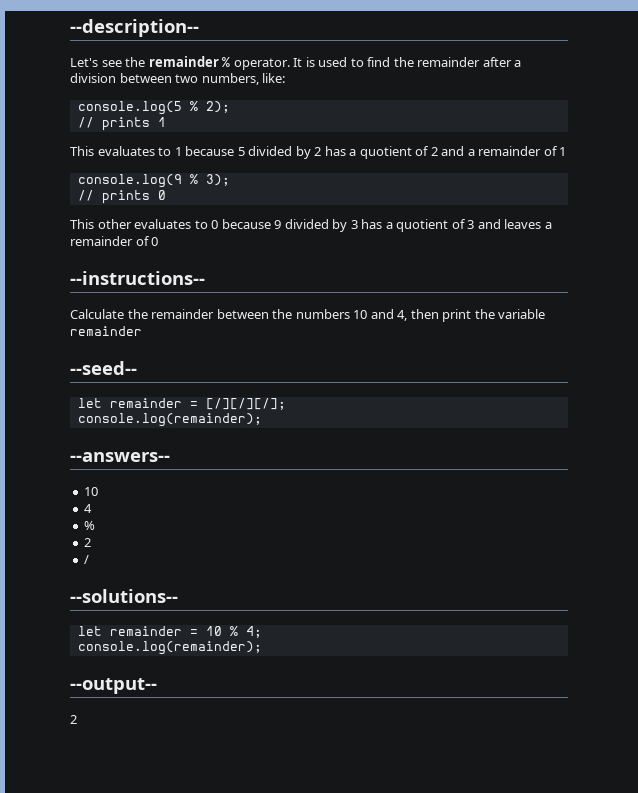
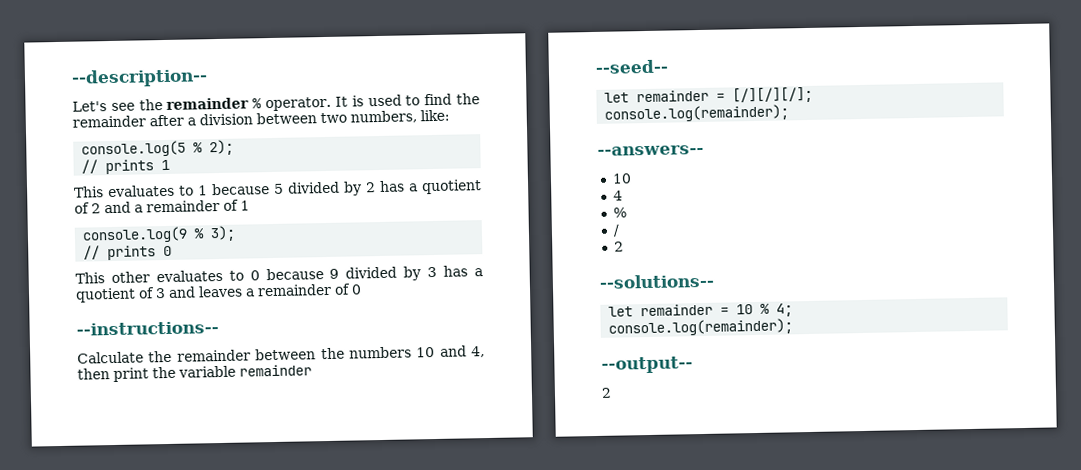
[84,538,92,547] [84,555,90,564] // 2 // / -> [612,224,620,237] [613,241,624,252] // / // 2

